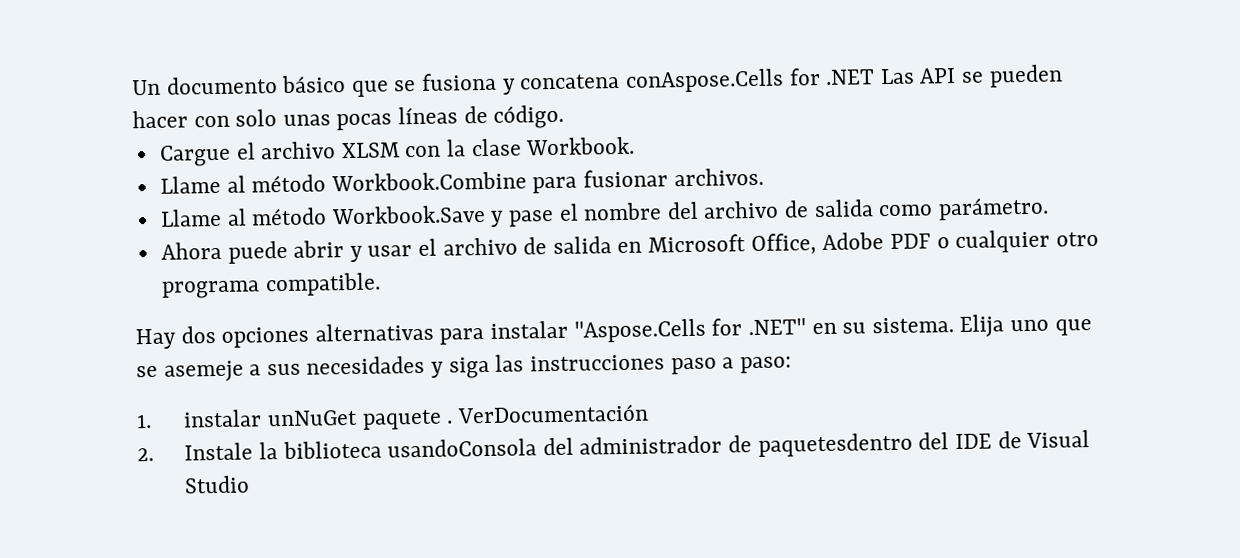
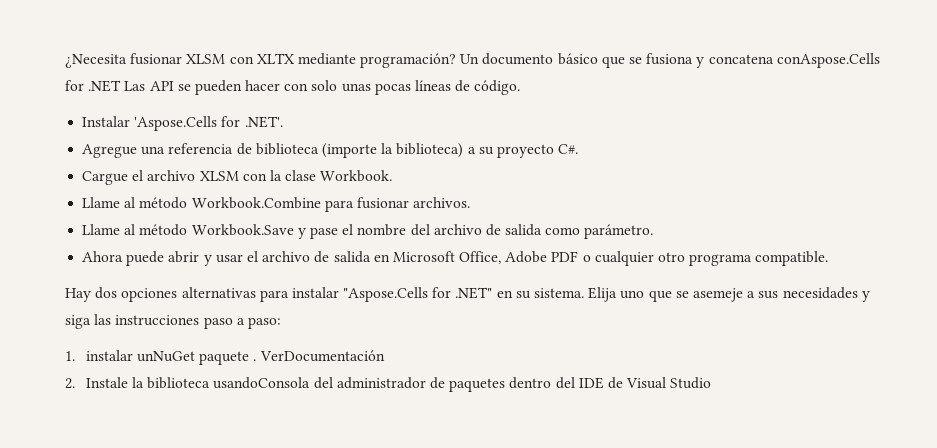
(131, 87) none -> [65,53,457,68] ¿Necesita fusionar XLSM con XLTX mediante programación?
(565, 116) none -> [82,116,283,131] [82,143,579,158] // Instalar 'Aspose.Cells for .NET'. // Agregue una referencia de biblioteca (importe la biblioteca) a su proyecto C#.
[757,432,913,457] paquetesdentro -> [449,377,552,392] paquetes dentro

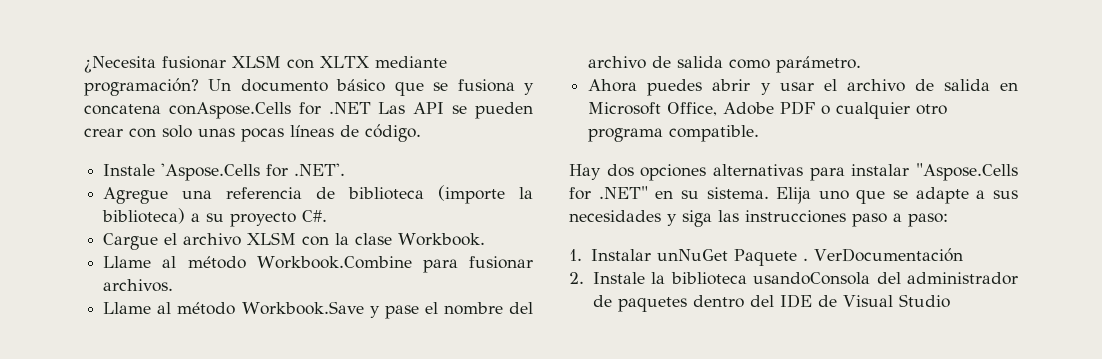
[245,80,281,91] hacer -> [84,128,123,137] crear
[82,116,131,127] Instalar -> [103,164,156,176] Instale
[126,251,165,266] puede -> [647,79,703,96] puedes
[692,288,743,302] asemeje -> [915,187,969,204] adapte
[85,350,250,365] instalar unNuGet paquete -> [590,249,797,266] Instalar unNuGet Paquete

